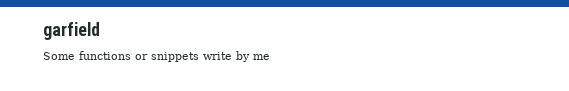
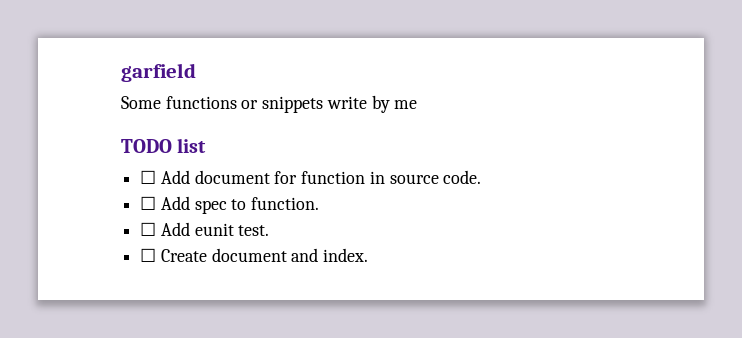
(270, 57) none -> [121,138,207,153] [140,170,482,184] [140,196,320,214] [140,222,270,236] [140,248,369,262] // TODO list // ☐ Add document for function in source code. // ☐ Add spec to function. // ☐ Add eunit test. // ☐ Create document and index.

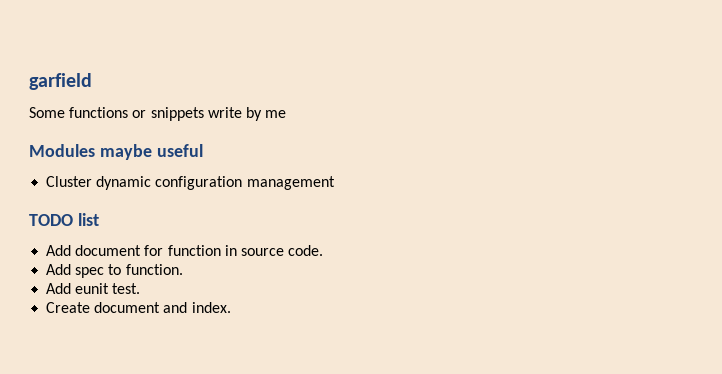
(418, 104) none -> [29,144,203,160] [46,176,335,190] // Modules maybe useful // Cluster dynamic configuration management
[140,170,157,184] ☐ -> (99, 219) none
[140,196,157,210] ☐ -> (324, 250) none
[140,222,157,236] ☐ -> (183, 269) none
[140,248,157,262] ☐ -> (141, 288) none

